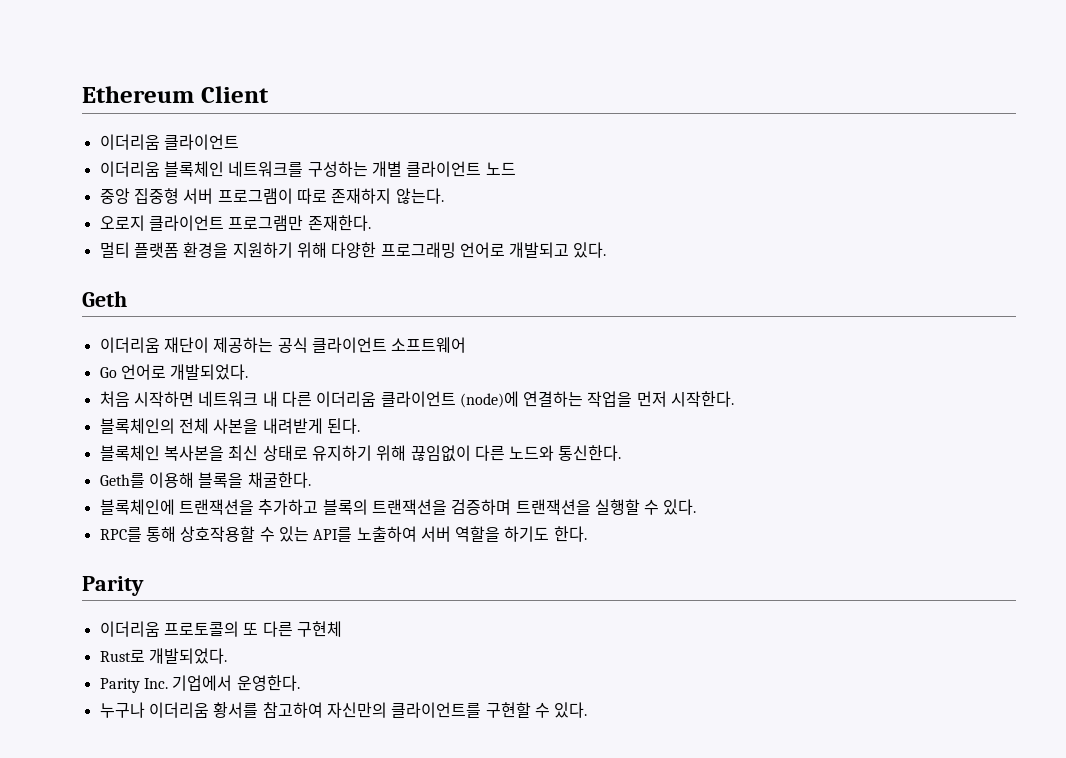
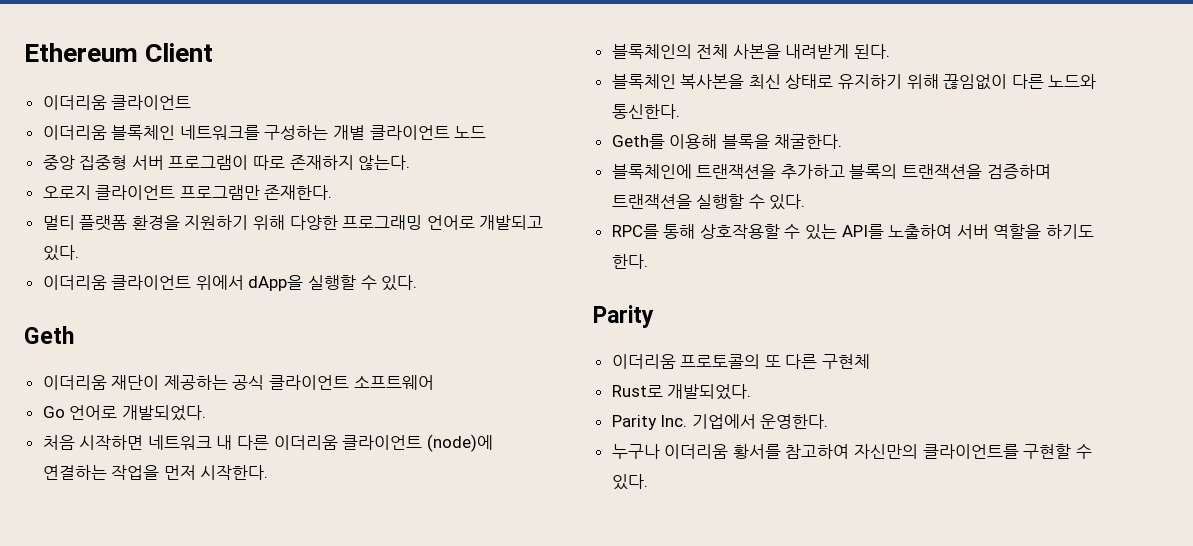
(607, 250) none -> [42,275,418,291] // 이더리움 클라이언트 위에서 dApp을 실행할 수 있다.

